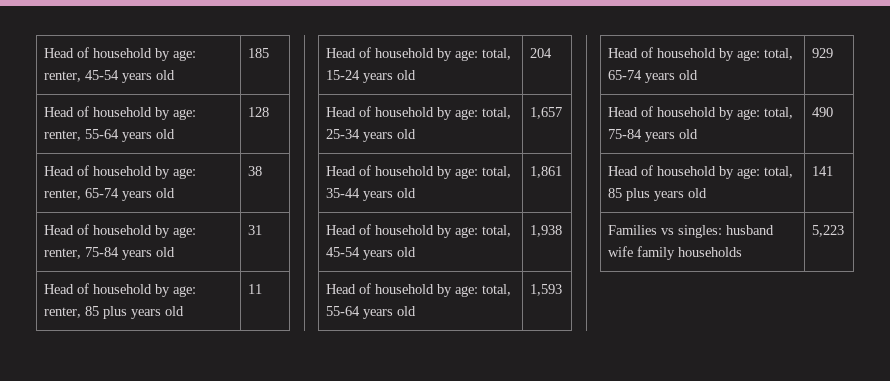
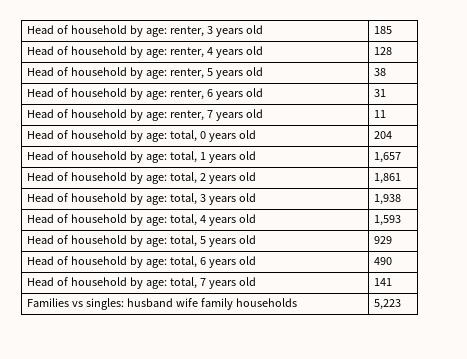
[43,47,196,61] [43,70,119,82] Head of household by age: renter, 45-54 -> [27,25,214,37] Head of household by age: renter, 3
[84,129,119,139] 55-64 -> [207,47,214,55] 4
[84,188,119,198] 65-74 -> [207,68,214,76] 5
[84,247,119,257] 75-84 -> [207,89,214,97] 6
[84,306,127,319] 85 plus -> [207,110,214,118] 7
[325,70,360,80] 15-24 -> [200,131,207,139] 0
[325,129,360,139] 25-34 -> [200,152,207,160] 1
[325,188,360,198] 35-44 -> [200,173,207,181] 2
[325,247,360,257] 45-54 -> [200,194,207,202] 3
[325,306,360,316] 55-64 -> [200,215,207,223] 4
[607,70,642,80] 65-74 -> [200,236,207,244] 5
[607,129,642,139] 75-84 -> [200,257,207,265] 6
[607,188,650,201] 85 plus -> [200,278,207,286] 7

